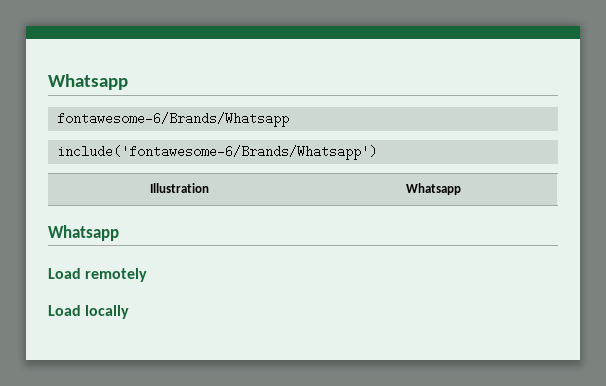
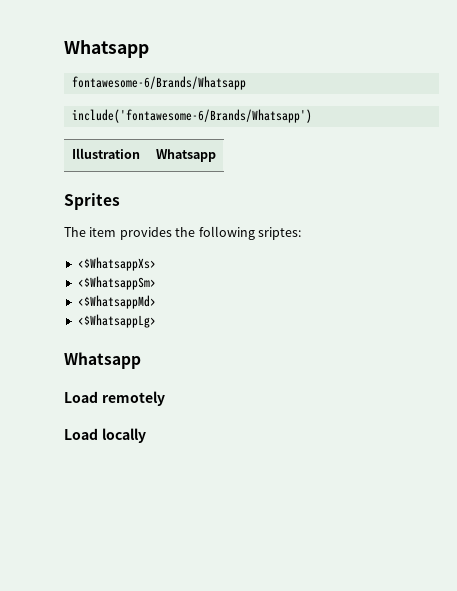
(461, 189) none -> [64,193,120,210] [64,226,301,240] [77,257,156,271] [77,276,156,290] [77,295,156,309] [77,314,156,328] // Sprites // The item provides the following sriptes: // <$WhatsappXs> // <$WhatsappSm> // <$WhatsappMd> // <$WhatsappLg>

